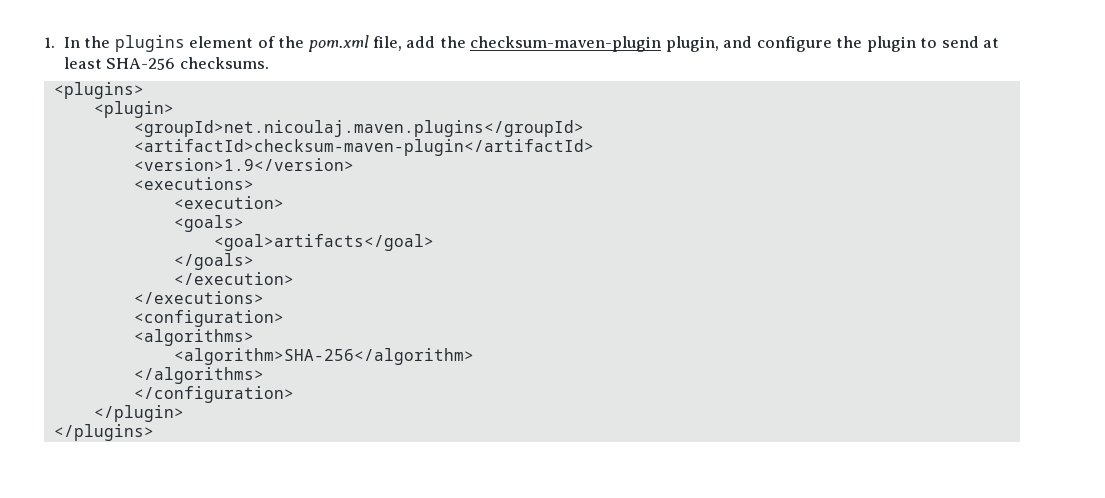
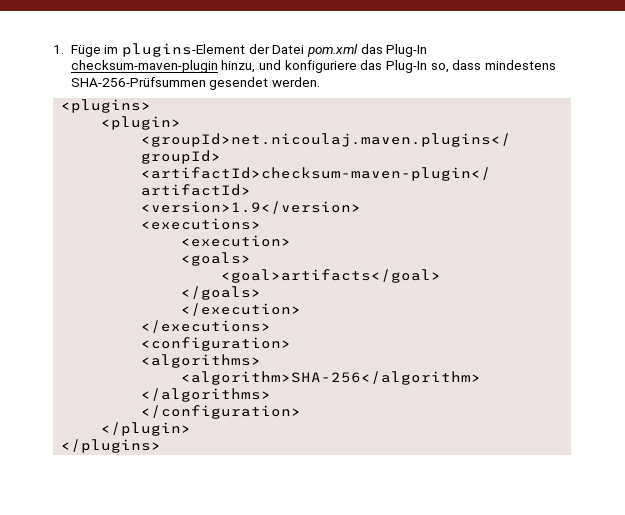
[63,35,1000,52] [63,57,269,70] In the plugins element of the pom.xml file, add the checksum-maven-plugin plugin, and configure the plugin to send at least SHA-256 checksums. -> [70,43,428,57] [70,60,556,73] [70,77,321,90] Füge im plugins-Element der Datei pom.xml das Plug-In checksum-maven-plugin hinzu, und konfiguriere das Plug-In so, dass mindestens SHA-256-Prüfsummen gesendet werden.

